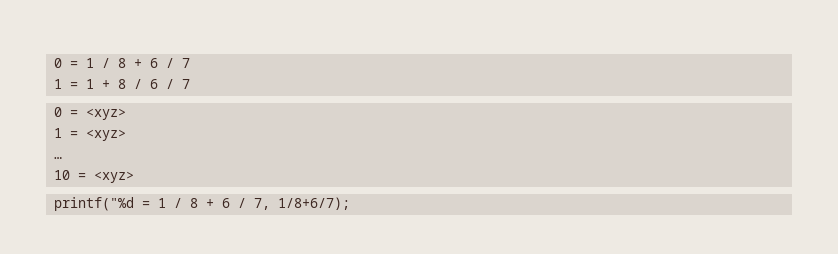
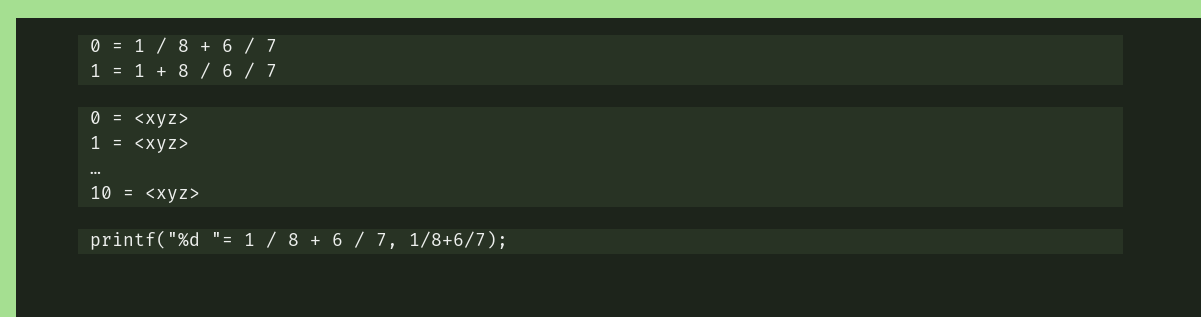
[142,201,151,208] = -> [211,232,234,246] "=

